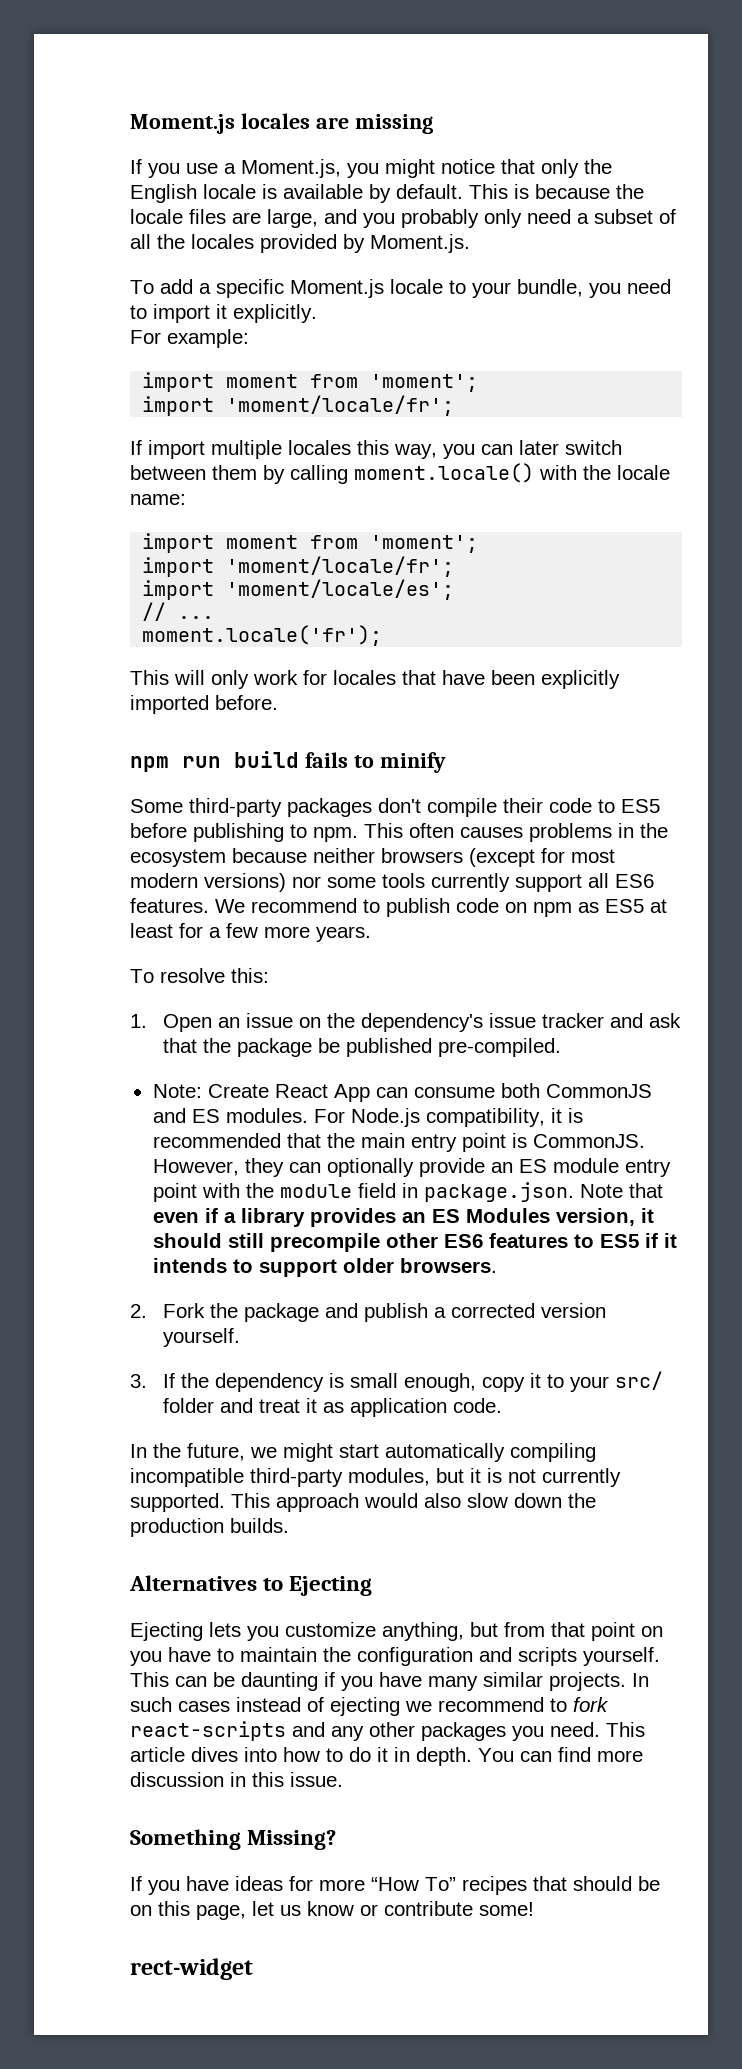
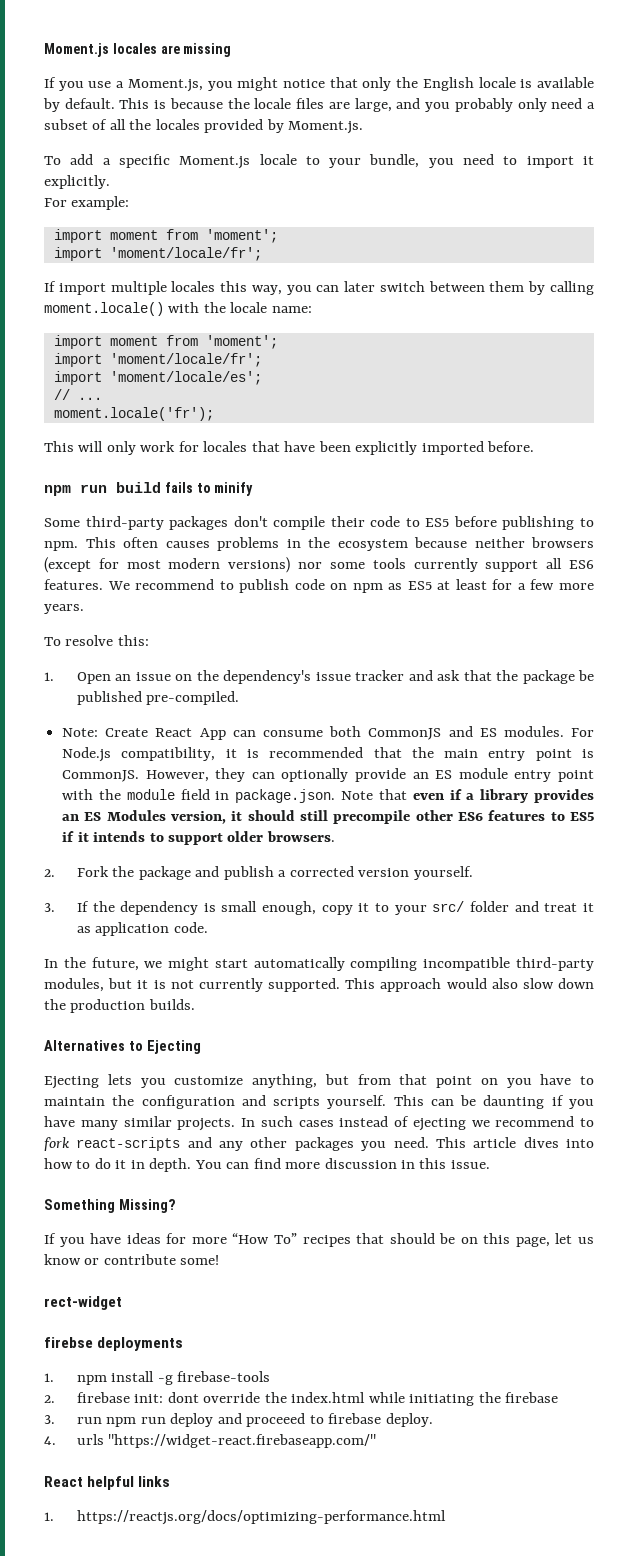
(253, 1969) none -> [44,1337,184,1351] [44,1371,271,1385] [44,1392,558,1406] [44,1413,433,1427] [44,1434,377,1448] [44,1476,171,1490] [44,1510,446,1525] // firebse deployments // 1. npm install -g firebase-tools // 2. firebase init: dont override the index.html while initiating the firebase // 3. run npm run deploy and proceeed to firebase deploy. // 4. urls "https://widget-react.firebaseapp.com/" // React helpful links // 1. https://reactjs.org/docs/optimizing-performance.html

